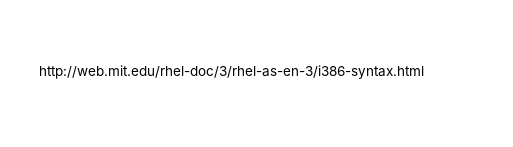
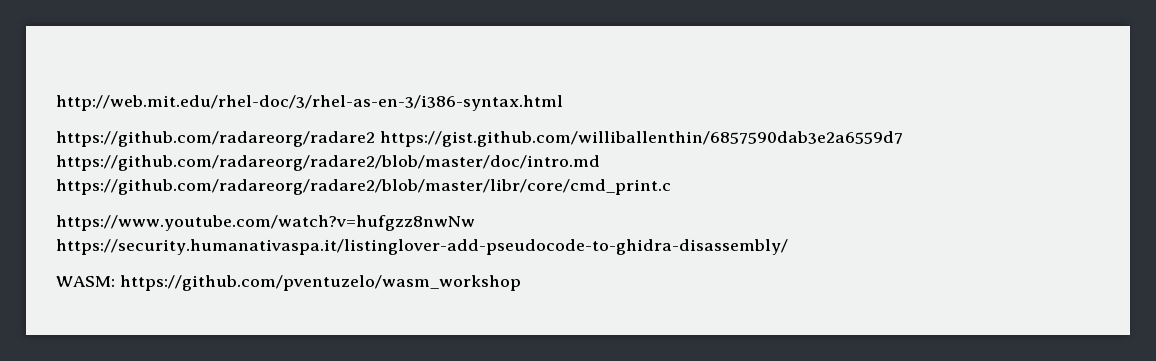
(424, 72) none -> [56,131,903,147] [56,155,600,171] [56,179,671,195] [56,215,475,231] [56,239,788,255] [56,275,521,291] // https://github.com/radareorg/radare2 https://gist.github.com/williballenthin/6857590dab3e2a6559d7 https://github.com/radareorg/radare2/blob/master/doc/intro.md https://github.com/radareorg/radare2/blob/master/libr/core/cmd_print.c // https://www.youtube.com/watch?v=hufgzz8nwNw https://security.humanativaspa.it/listinglover-add-pseudocode-to-ghidra-disassembly/ // WASM: https://github.com/pventuzelo/wasm_workshop

